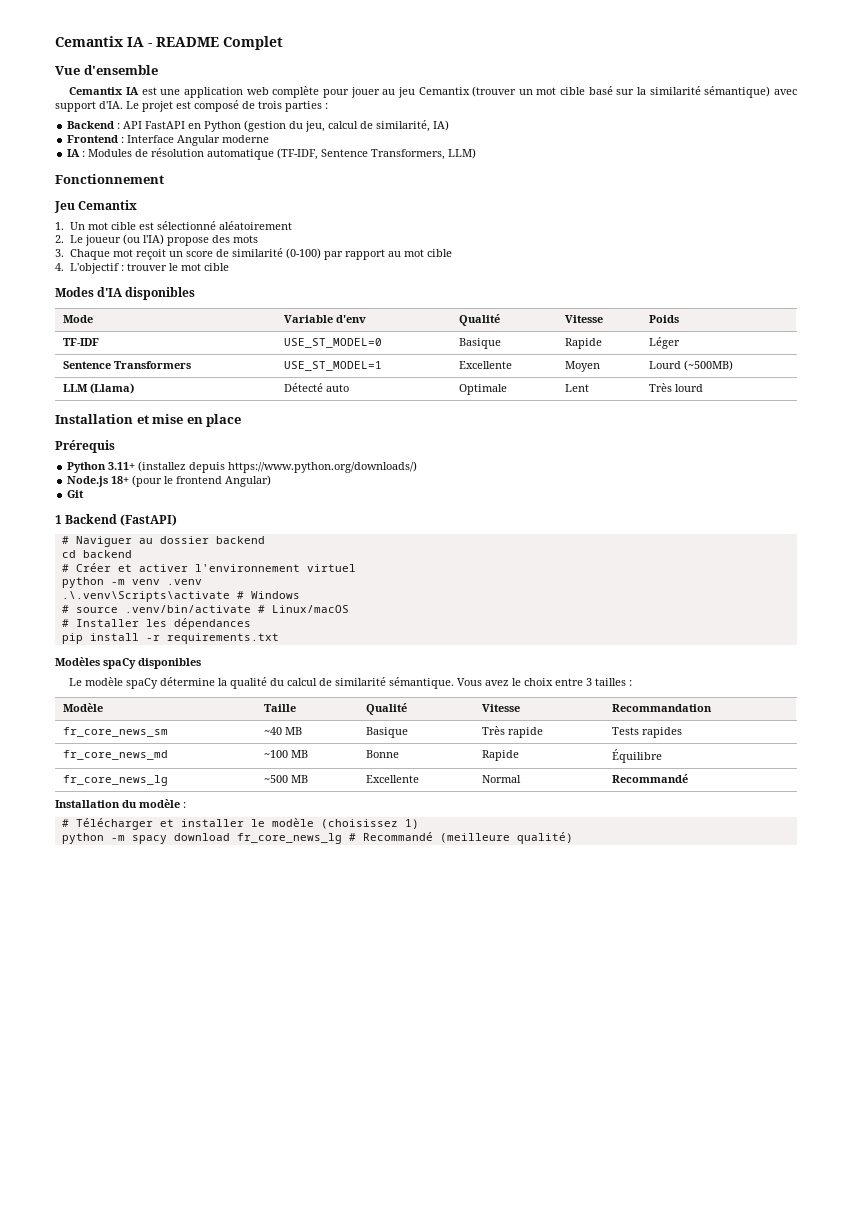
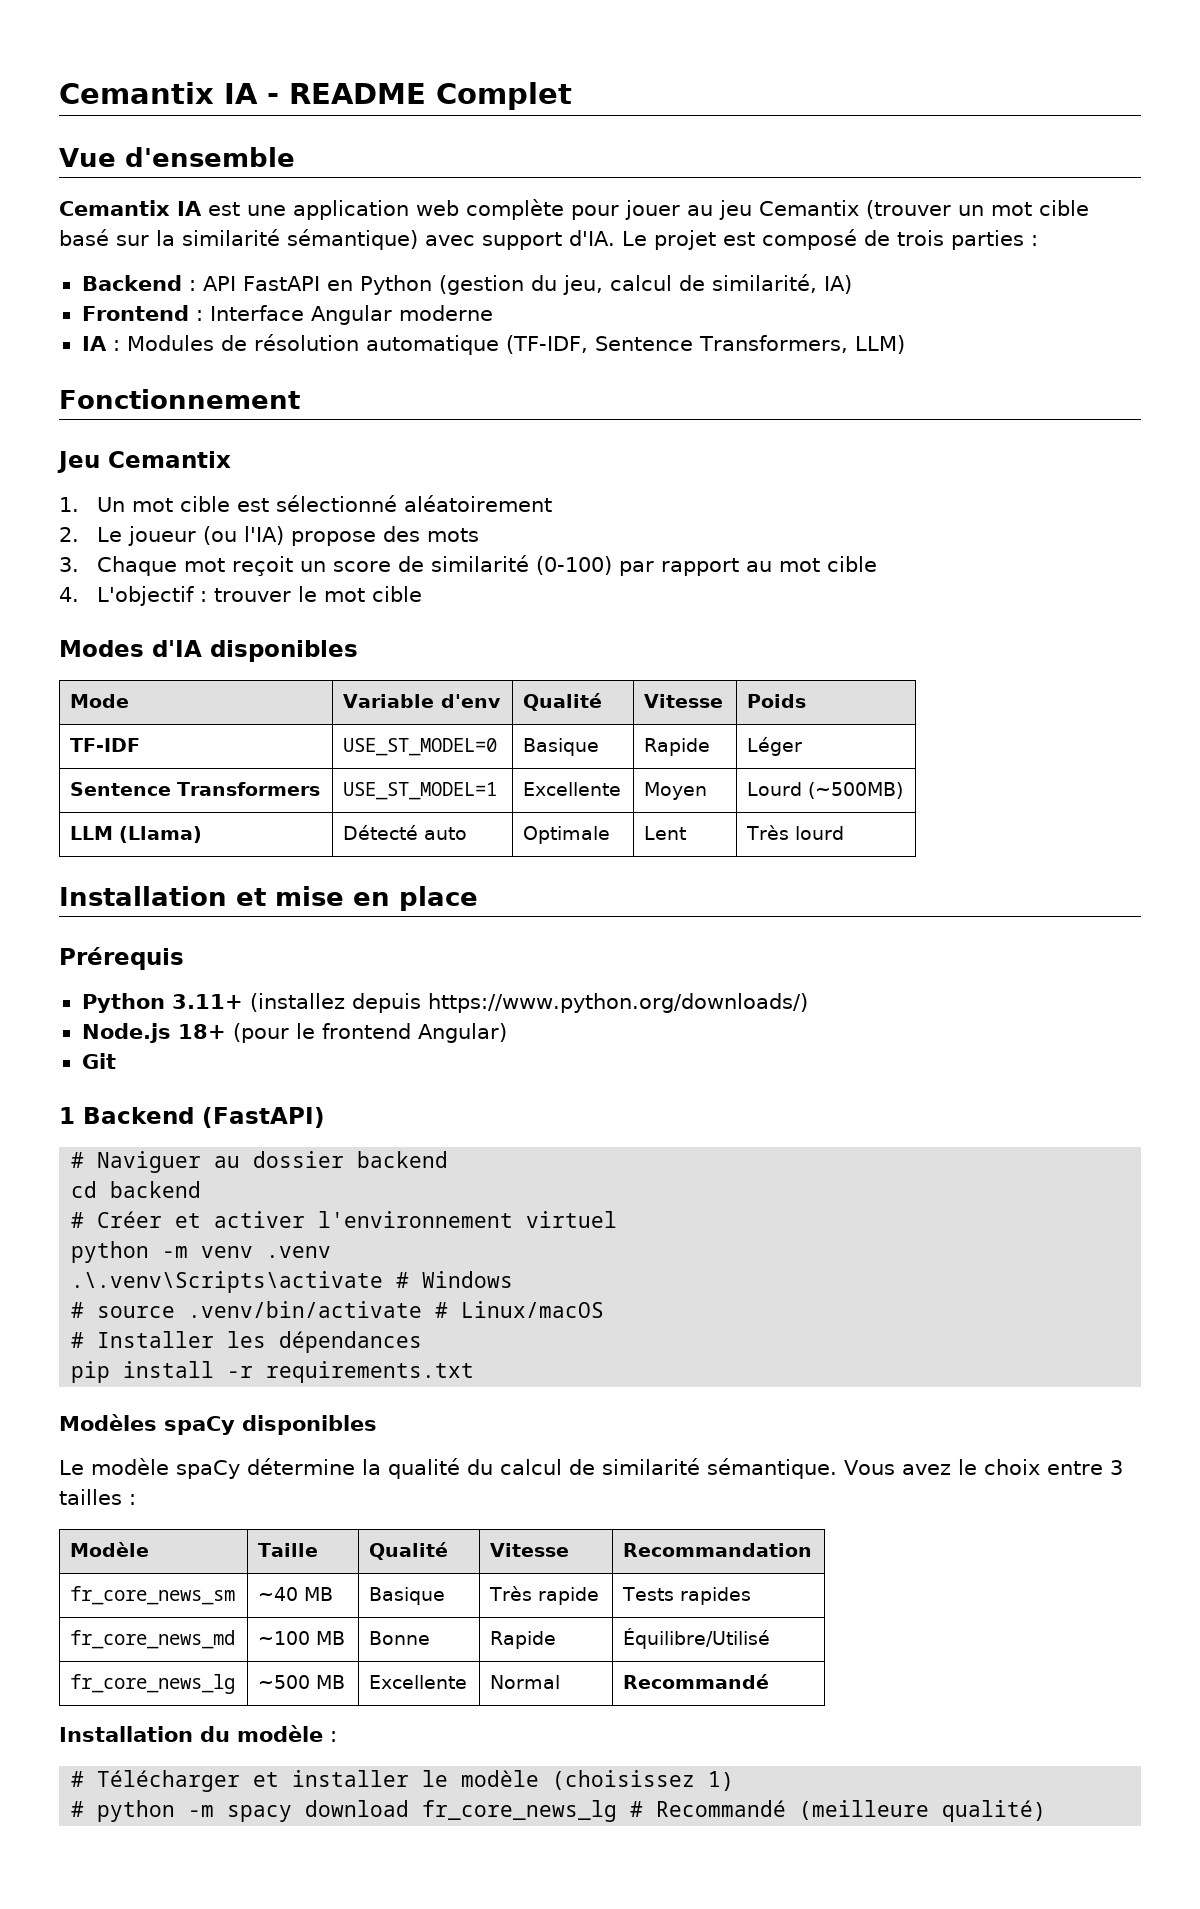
[611,749,662,763] Équilibre -> [623,1628,771,1649] Équilibre/Utilisé
(419, 824) none -> [71,1801,85,1817] #

